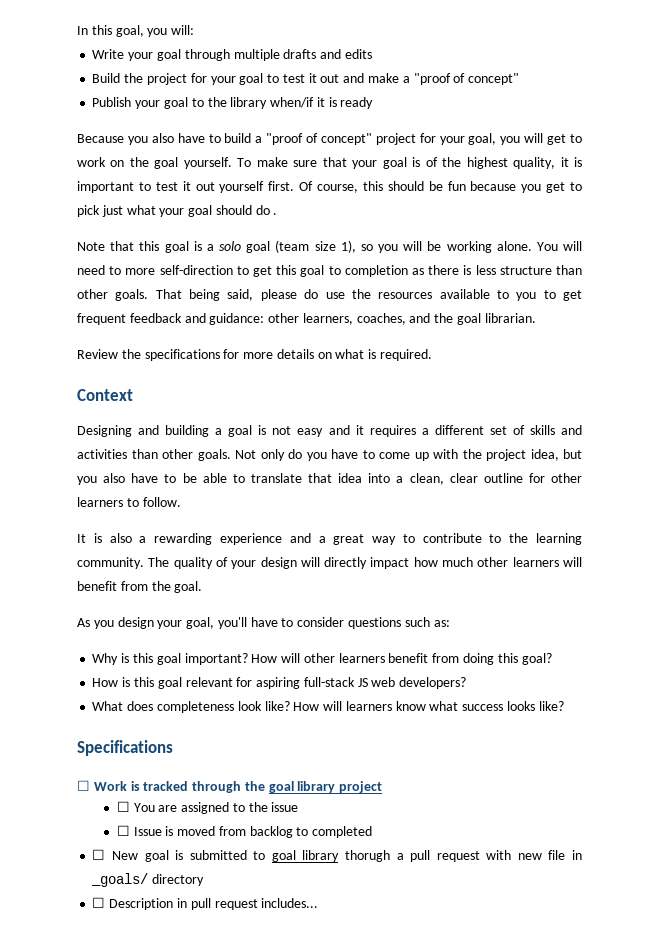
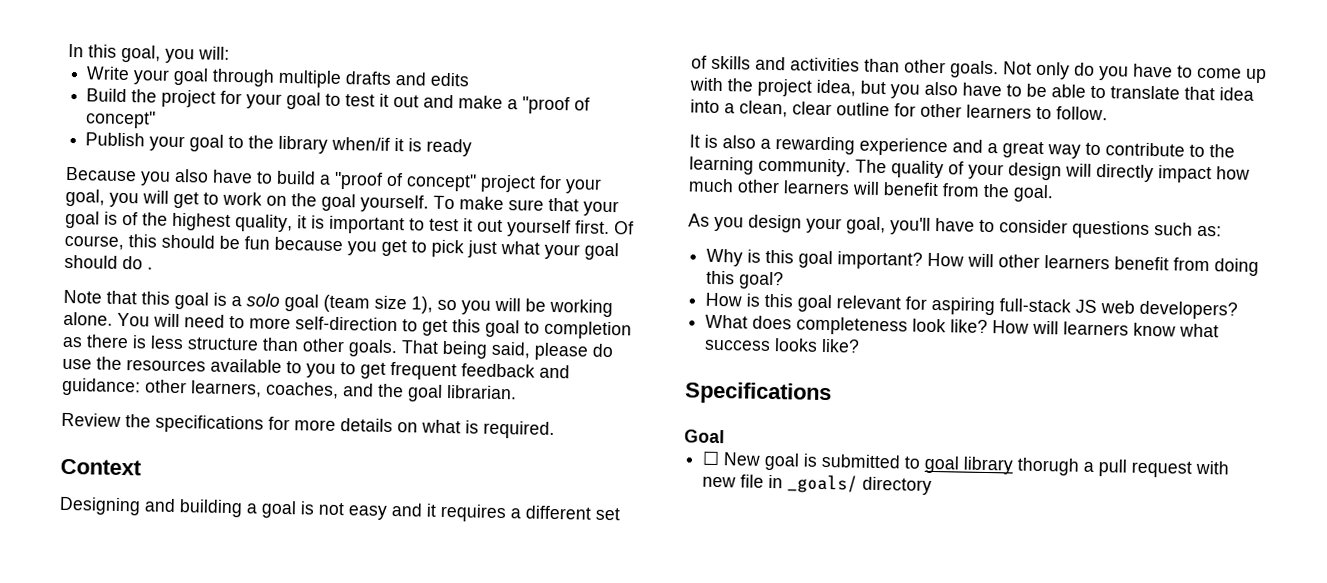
[77,780,383,793] [116,801,299,814] [116,825,373,838] ☐ Work is tracked through the goal library project // ☐ You are assigned to the issue // ☐ Issue is moved from backlog to completed -> [684,429,725,444] Goal
[92,897,319,910] // ☐ Description in pull request includes... -> (933, 486) none

